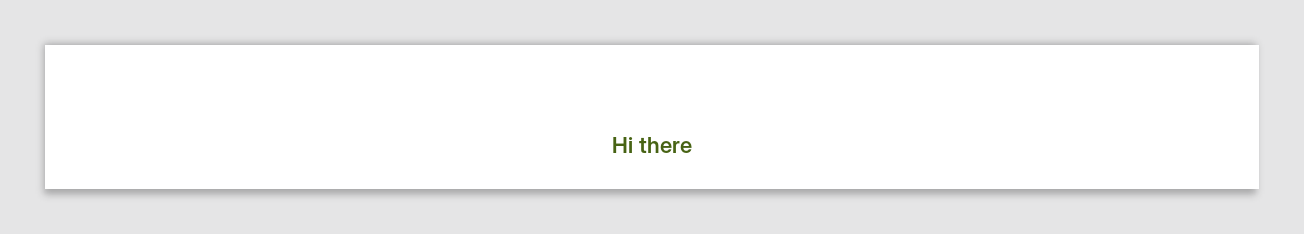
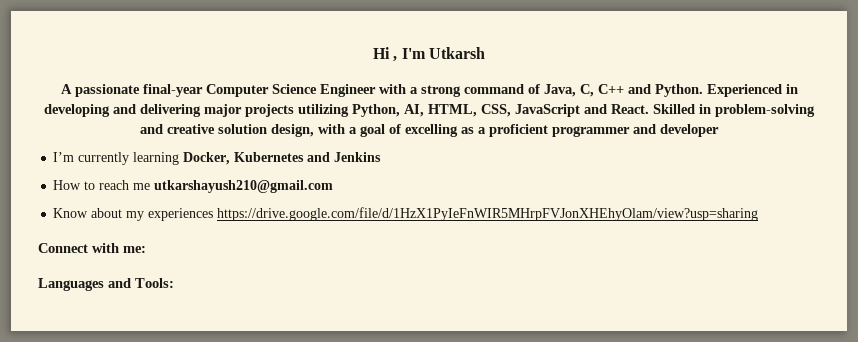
[638,137,692,153] there -> [393,47,485,62] [60,84,798,97] [44,104,815,117] [140,124,719,137] [53,152,382,165] [53,180,334,193] [53,207,759,221] [38,243,146,253] [38,278,174,291] , I'm Utkarsh // A passionate final-year Computer Science Engineer with a strong command of Java, C, C++ and Python. Experienced in developing and delivering major projects utilizing Python, AI, HTML, CSS, JavaScript and React. Skilled in problem-solving and creative solution design, with a goal of excelling as a proficient programmer and developer // I’m currently learning Docker, Kubernetes and Jenkins // How to reach me utkarshayush210@gmail.com // Know about my experiences https://drive.google.com/file/d/1HzX1PyIeFnWIR5MHrpFVJonXHEhyOlam/view?usp=sharing // Connect with me: // Languages and Tools:

